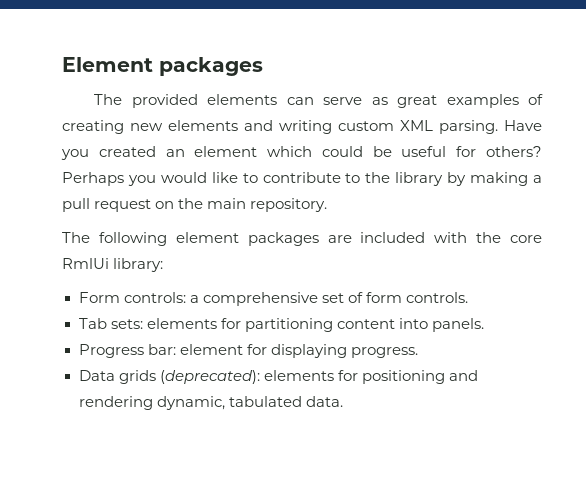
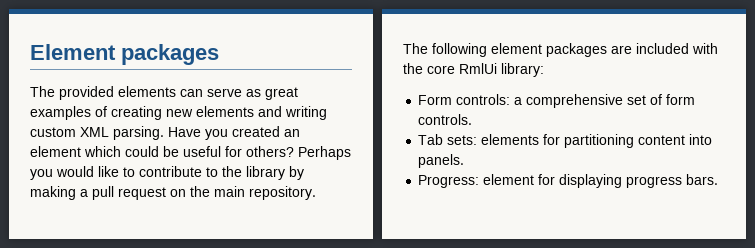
[78,344,176,358] Progress bar: -> [418,175,480,188] Progress:
[350,347,418,358] [78,370,478,384] [78,396,343,410] progress. // Data grids (deprecated): elements for positioning and rendering dynamic, tabulated data. -> [626,174,719,188] progress bars.

